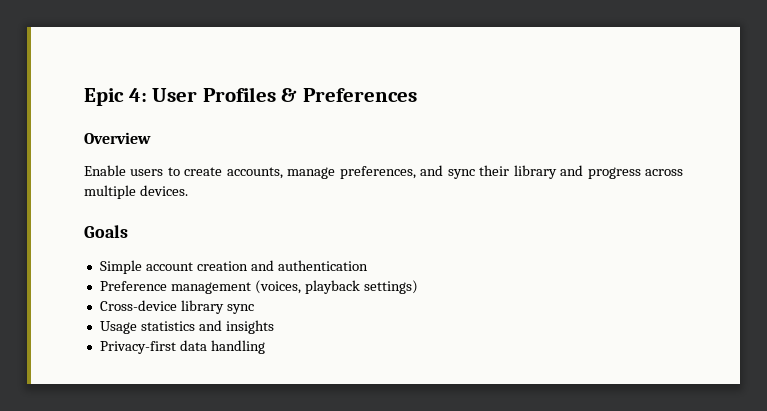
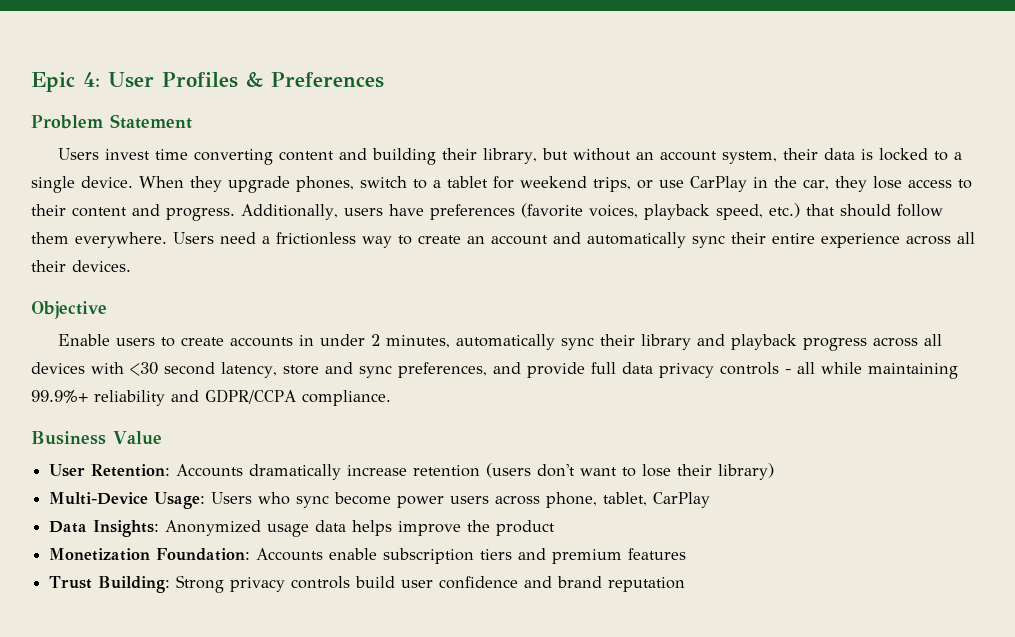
[84,132,151,144] [84,165,444,179] Overview // Enable users to create accounts, manage preferences, and -> [31,114,192,129] [57,148,962,165] [31,176,972,193] [31,203,943,221] [31,232,975,248] [31,260,131,272] [31,301,107,319] [57,334,555,350] Problem Statement // Users invest time converting content and building their library, but without an account system, their data is locked to a single device. When they upgrade phones, switch to a tablet for weekend trips, or use CarPlay in the car, they lose access to their content and progress. Additionally, users have preferences (favorite voices, playback speed, etc.) that should follow them everywhere. Users need a frictionless way to create an account and automatically sync their entire experience across all their devices. // Objective // Enable users to create accounts in under 2 minutes, automatically
(584, 170) none -> [730,334,797,350] playback
[84,185,188,199] [84,225,128,238] [99,260,368,274] [99,280,418,294] [99,300,254,314] [99,320,274,334] [99,340,265,354] multiple devices. // Goals // Simple account creation and authentication // Preference management (voices, playback settings) // Cross-device library sync // Usage statistics and insights // Privacy-first data handling -> [923,334,942,346] [31,362,958,379] [31,389,391,406] [31,431,162,445] [49,463,775,480] [49,492,711,509] [49,520,556,537] [49,548,687,564] [49,575,686,593] all devices with <30 second latency, store and sync preferences, and provide full data privacy controls - all while maintaining 99.9%+ reliability and GDPR/CCPA compliance. // Business Value // User Retention: Accounts dramatically increase retention (users don't want to lose their library) // Multi-Device Usage: Users who sync become power users across phone, tablet, CarPlay // Data Insights: Anonymized usage data helps improve the product // Monetization Foundation: Accounts enable subscription tiers and premium features // Trust Building: Strong privacy controls build user confidence and brand reputation

